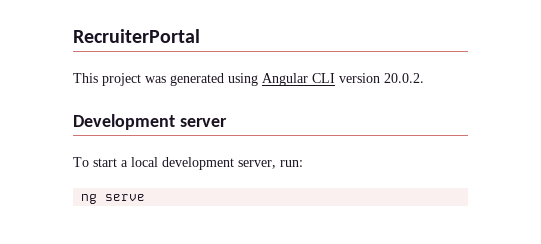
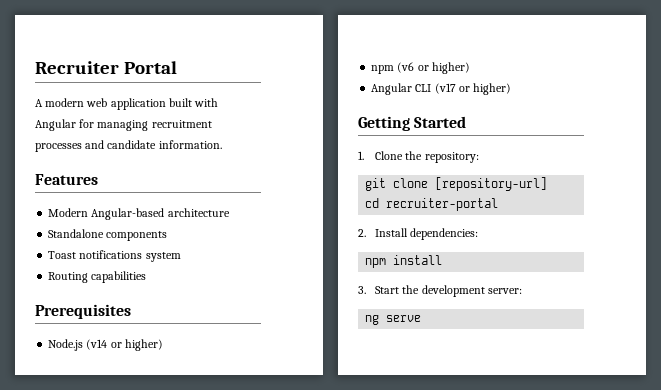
[73,29,200,43] [73,73,424,86] [73,114,227,130] [73,157,303,170] RecruiterPortal // This project was generated using Angular CLI version 20.0.2. // Development server // To start a local development server, run: -> [35,61,177,74] [35,98,219,110] [35,119,212,131] [35,140,222,152] [35,174,98,185] [48,208,230,220] [48,229,168,241] [48,250,181,262] [48,271,147,283] [35,304,131,319] [48,339,163,351] [371,62,470,74] [371,83,512,95] [358,116,467,131] [358,151,479,163] [365,177,548,191] [365,198,499,211] [358,228,479,240] [365,255,443,268] [358,285,522,297] Recruiter Portal // A modern web application built with Angular for managing recruitment processes and candidate information. // Features // Modern Angular-based architecture // Standalone components // Toast notifications system // Routing capabilities // Prerequisites // Node.js (v14 or higher) // npm (v6 or higher) // Angular CLI (v17 or higher) // Getting Started // 1. Clone the repository: // git clone [repository-url] // cd recruiter-portal // 2. Install dependencies: // npm install // 3. Start the development server:

